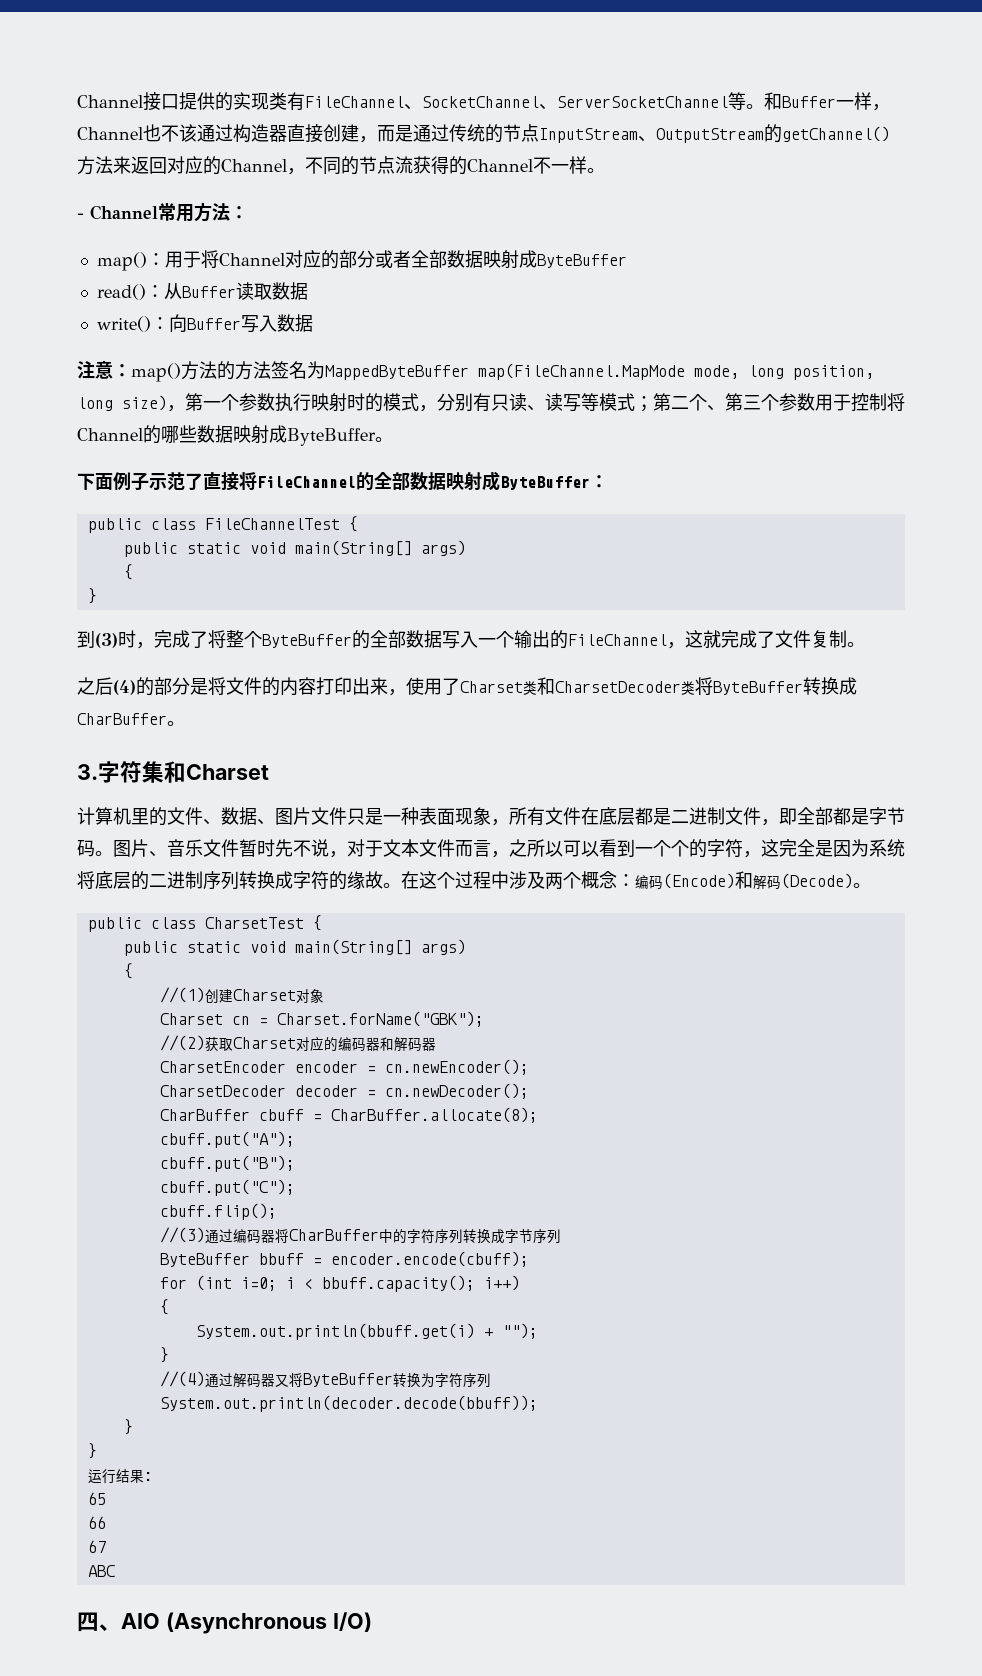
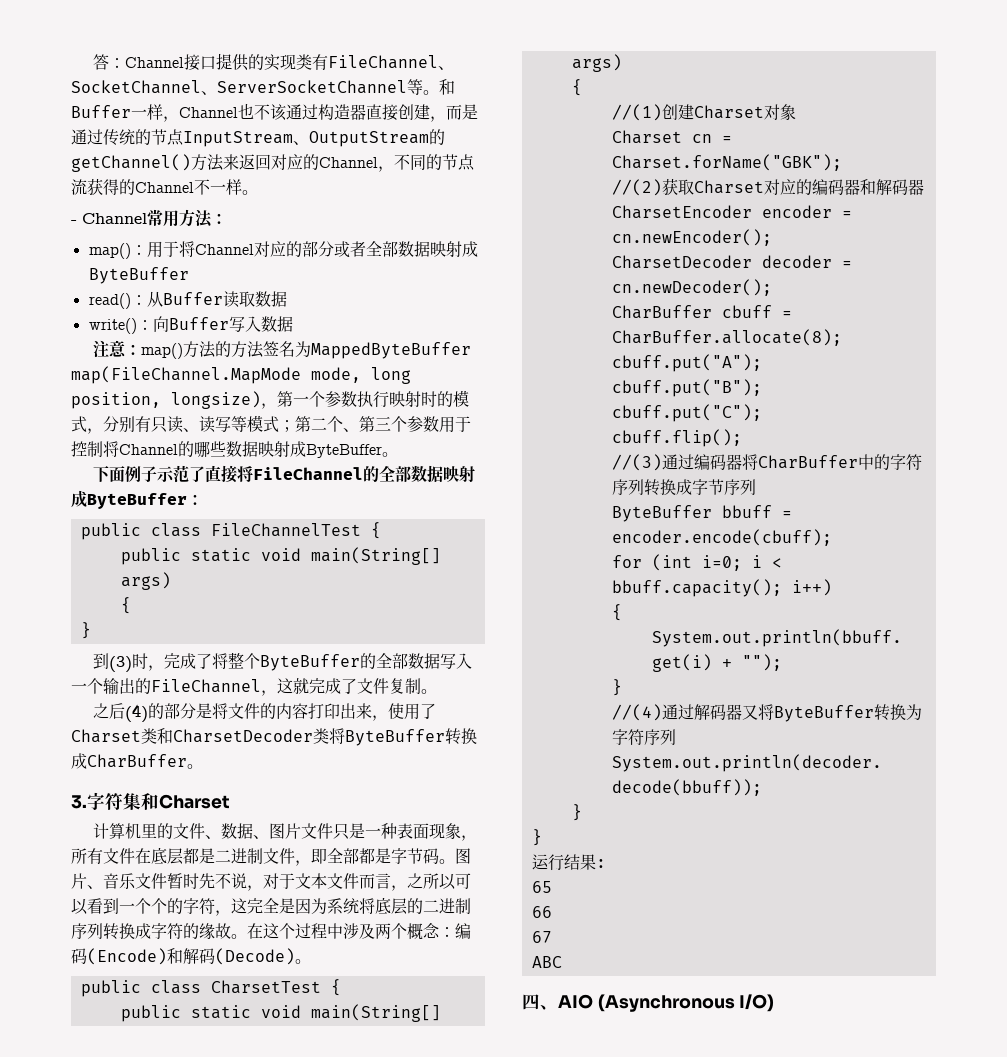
(77, 101) none -> [92,54,125,70] 答：
[77,395,167,411] long size) -> [171,391,261,409] longsize)

